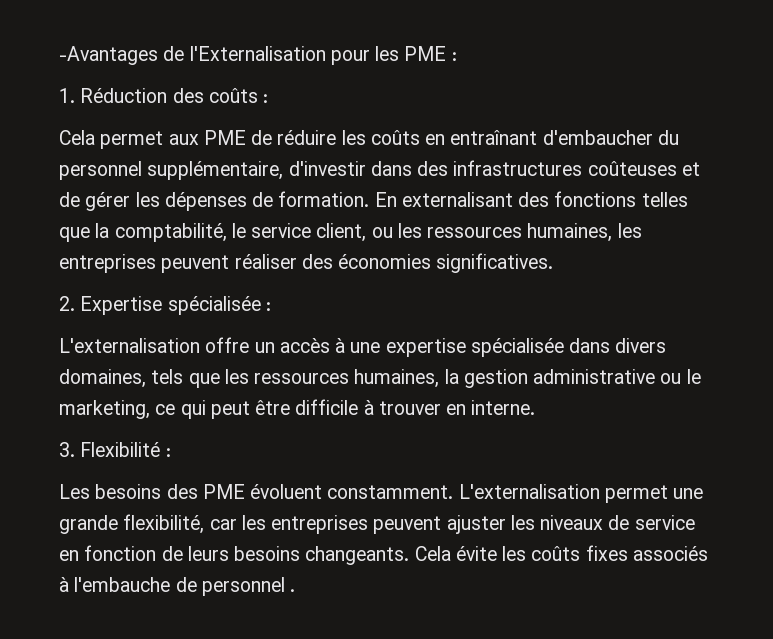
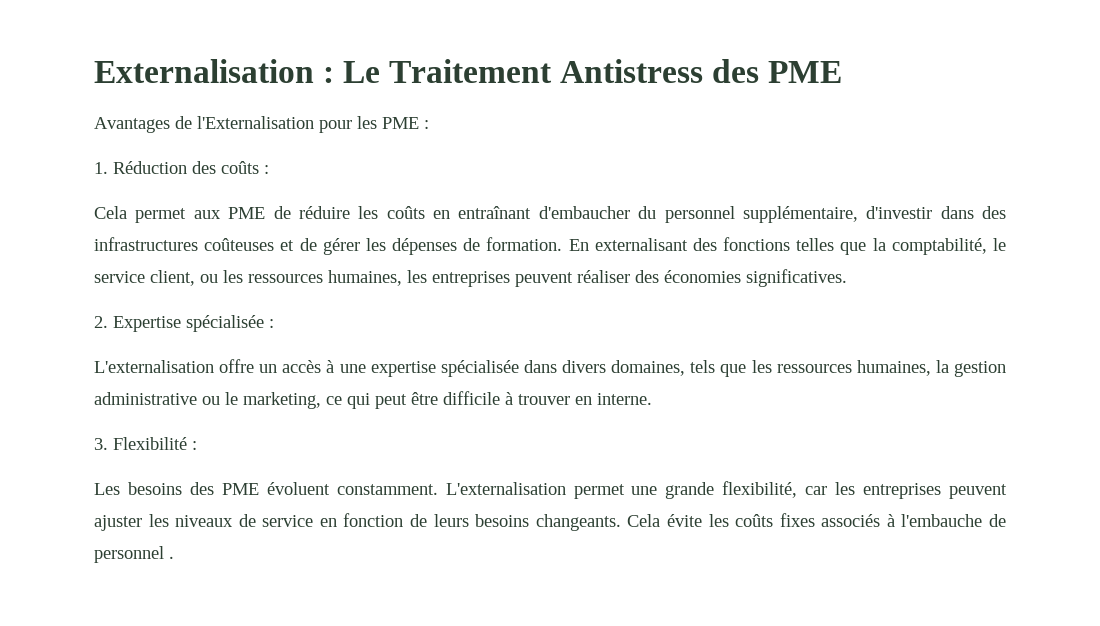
[59,46,158,65] -Avantages -> [94,59,843,83] [94,117,170,133] Externalisation : Le Traitement Antistress des PME // Avantages

